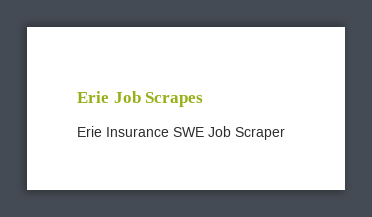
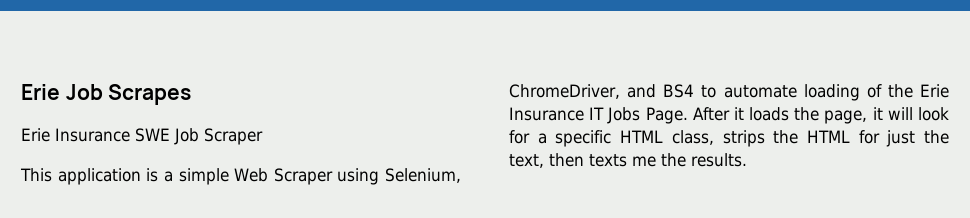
(285, 133) none -> [20,168,461,185] [509,84,949,101] [509,107,949,124] [509,130,949,147] [509,153,747,168] // This application is a simple Web Scraper using Selenium, ChromeDriver, and BS4 to automate loading of the Erie Insurance IT Jobs Page. After it loads the page, it will look for a specific HTML class, strips the HTML for just the text, then texts me the results.

